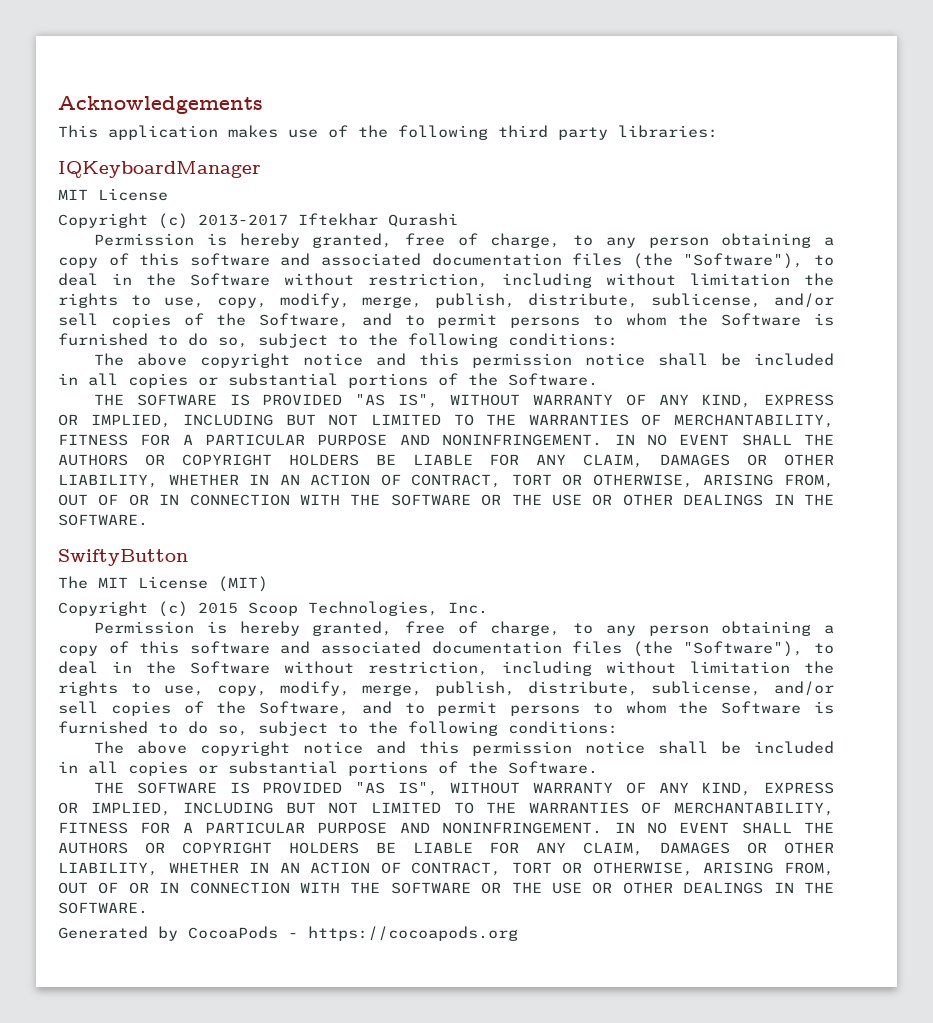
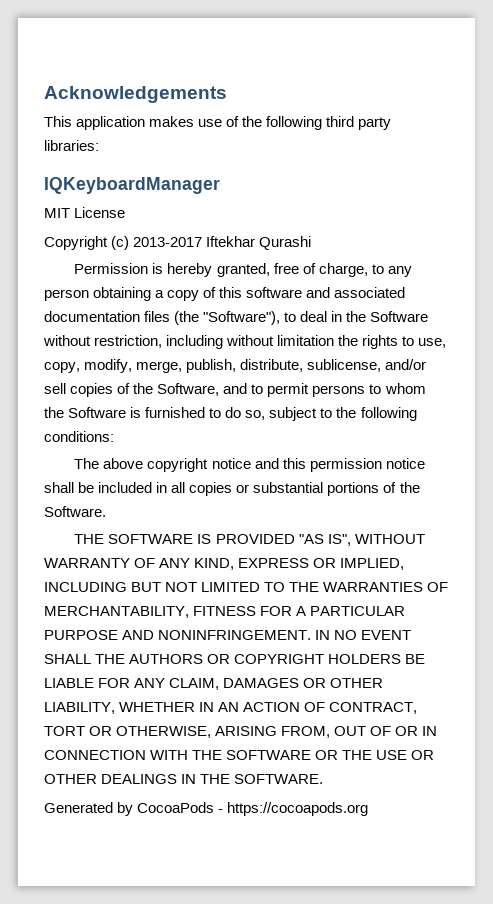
[58,549,188,566] [58,576,268,592] [58,601,488,617] [94,621,835,636] [58,641,835,657] [58,661,834,676] [58,681,835,696] [58,701,834,716] [58,721,618,736] [94,741,835,756] [58,761,598,776] [94,782,835,796] [58,802,835,816] [58,822,835,834] [58,842,834,856] [58,862,834,876] [58,882,834,894] [58,902,148,914] // SwiftyButton // The MIT License (MIT) // Copyright (c) 2015 Scoop Technologies, Inc. // Permission is hereby granted, free of charge, to any person obtaining a copy of this software and associated documentation files (the "Software"), to deal in the Software without restriction, including without limitation the rights to use, copy, modify, merge, publish, distribute, sublicense, and/or sell copies of the Software, and to permit persons to whom the Software is furnished to do so, subject to the following conditions: // The above copyright notice and this permission notice shall be included in all copies or substantial portions of the Software. // THE SOFTWARE IS PROVIDED "AS IS", WITHOUT WARRANTY OF ANY KIND, EXPRESS OR IMPLIED, INCLUDING BUT NOT LIMITED TO THE WARRANTIES OF MERCHANTABILITY, FITNESS FOR A PARTICULAR PURPOSE AND NONINFRINGEMENT. IN NO EVENT SHALL THE AUTHORS OR COPYRIGHT HOLDERS BE LIABLE FOR ANY CLAIM, DAMAGES OR OTHER LIABILITY, WHETHER IN AN ACTION OF CONTRACT, TORT OR OTHERWISE, ARISING FROM, OUT OF OR IN CONNECTION WITH THE SOFTWARE OR THE USE OR OTHER DEALINGS IN THE SOFTWARE. -> (324, 779) none

